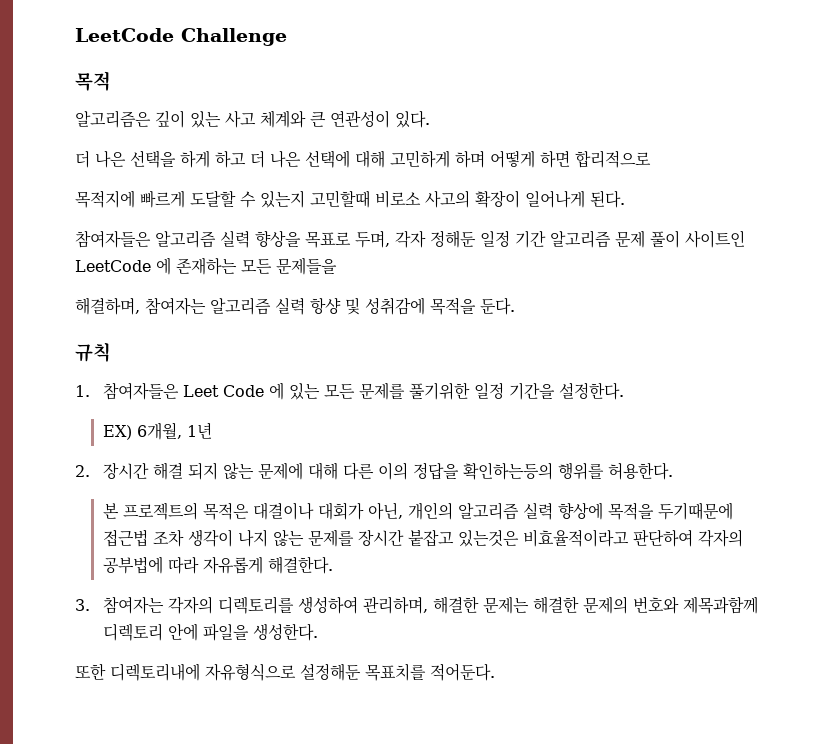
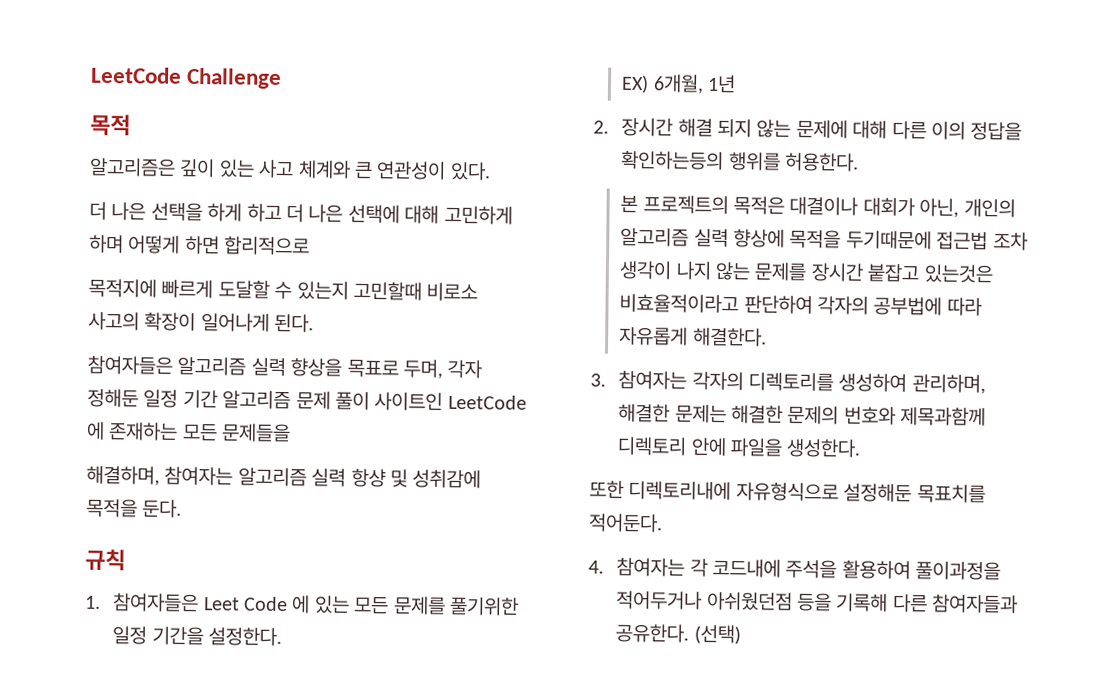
(495, 672) none -> [588,557,1002,581] [616,590,1019,614] [615,623,741,645] // 4. 참여자는 각 코드내에 주석을 활용하여 풀이과정을 적어두거나 아쉬웠던점 등을 기록해 다른 참여자들과 공유한다. (선택)

